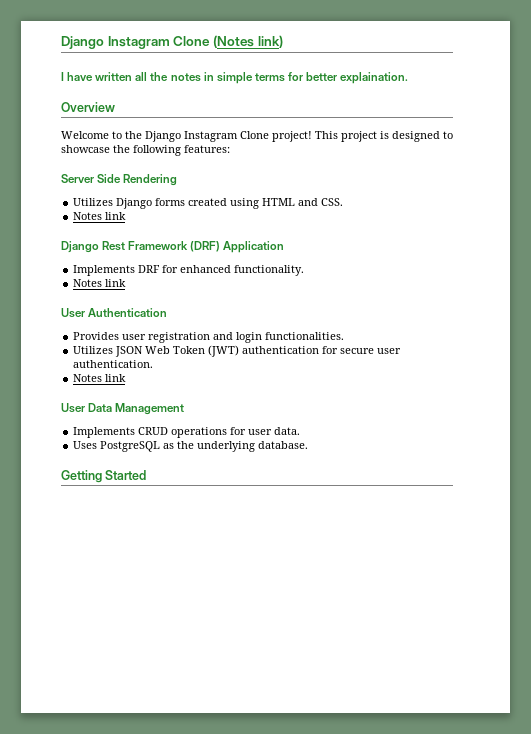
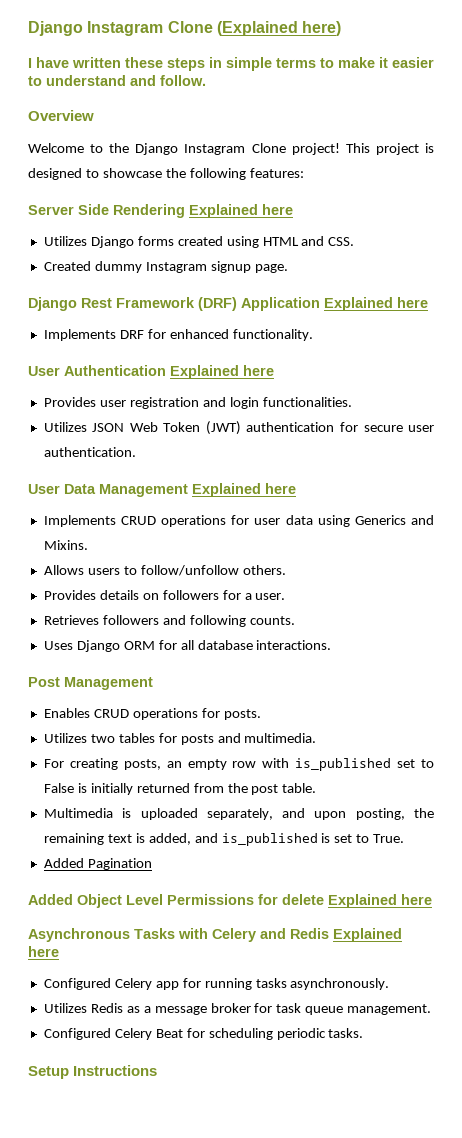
[61,35,283,49] Django Instagram Clone (Notes link) -> [28,21,342,36] Django Instagram Clone (Explained here)
[135,72,409,84] all the notes in simple terms for better explaination. -> [125,57,434,71] [28,75,206,86] these steps in simple terms to make it easier to understand and follow.
(178, 180) none -> [189,204,293,218] Explained here
[73,212,127,220] Notes link -> [43,261,288,273] Created dummy Instagram signup page.
(285, 247) none -> [324,297,428,311] Explained here
[73,279,127,287] // Notes link -> (313, 335) none
(168, 312) none -> [170,365,274,379] Explained here
[73,374,127,382] // Notes link -> (136, 452) none
(185, 409) none -> [192,483,296,497] Explained here
[274,427,301,435] [73,441,309,452] [61,470,147,483] data. // Uses PostgreSQL as the underlying database. // Getting Started -> [285,515,435,527] [43,540,88,550] [43,565,286,576] [43,590,286,600] [43,615,295,627] [43,640,332,652] [28,677,153,690] [43,708,261,720] [43,733,317,745] [43,758,434,771] [43,783,317,795] [43,808,434,820] [43,833,405,846] [43,858,152,870] [28,894,432,908] [28,928,402,942] [28,946,59,957] [43,978,390,990] [43,1003,432,1015] [43,1028,364,1040] [28,1065,158,1079] data using Generics and Mixins. // Allows users to follow/unfollow others. // Provides details on followers for a user. // Retrieves followers and following counts. // Uses Django ORM for all database interactions. // Post Management // Enables CRUD operations for posts. // Utilizes two tables for posts and multimedia. // For creating posts, an empty row with is_published set to False is initially returned from the post table. // Multimedia is uploaded separately, and upon posting, the remaining text is added, and is_published is set to True. // Added Pagination // Added Object Level Permissions for delete Explained here // Asynchronous Tasks with Celery and Redis Explained here // Configured Celery app for running tasks asynchronously. // Utilizes Redis as a message broker for task queue management. // Configured Celery Beat for scheduling periodic tasks. // Setup Instructions

